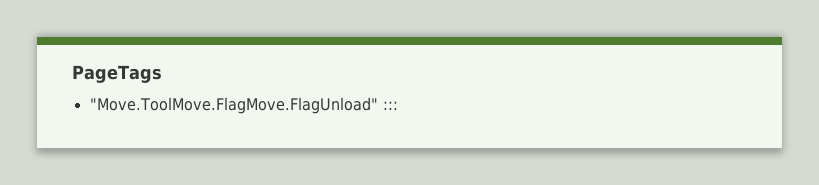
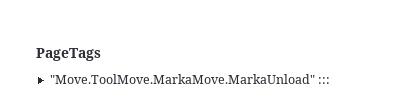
[89,97,378,114] "Move.ToolMove.FlagMove.FlagUnload" -> [49,74,315,84] "Move.ToolMove.MarkaMove.MarkaUnload"

